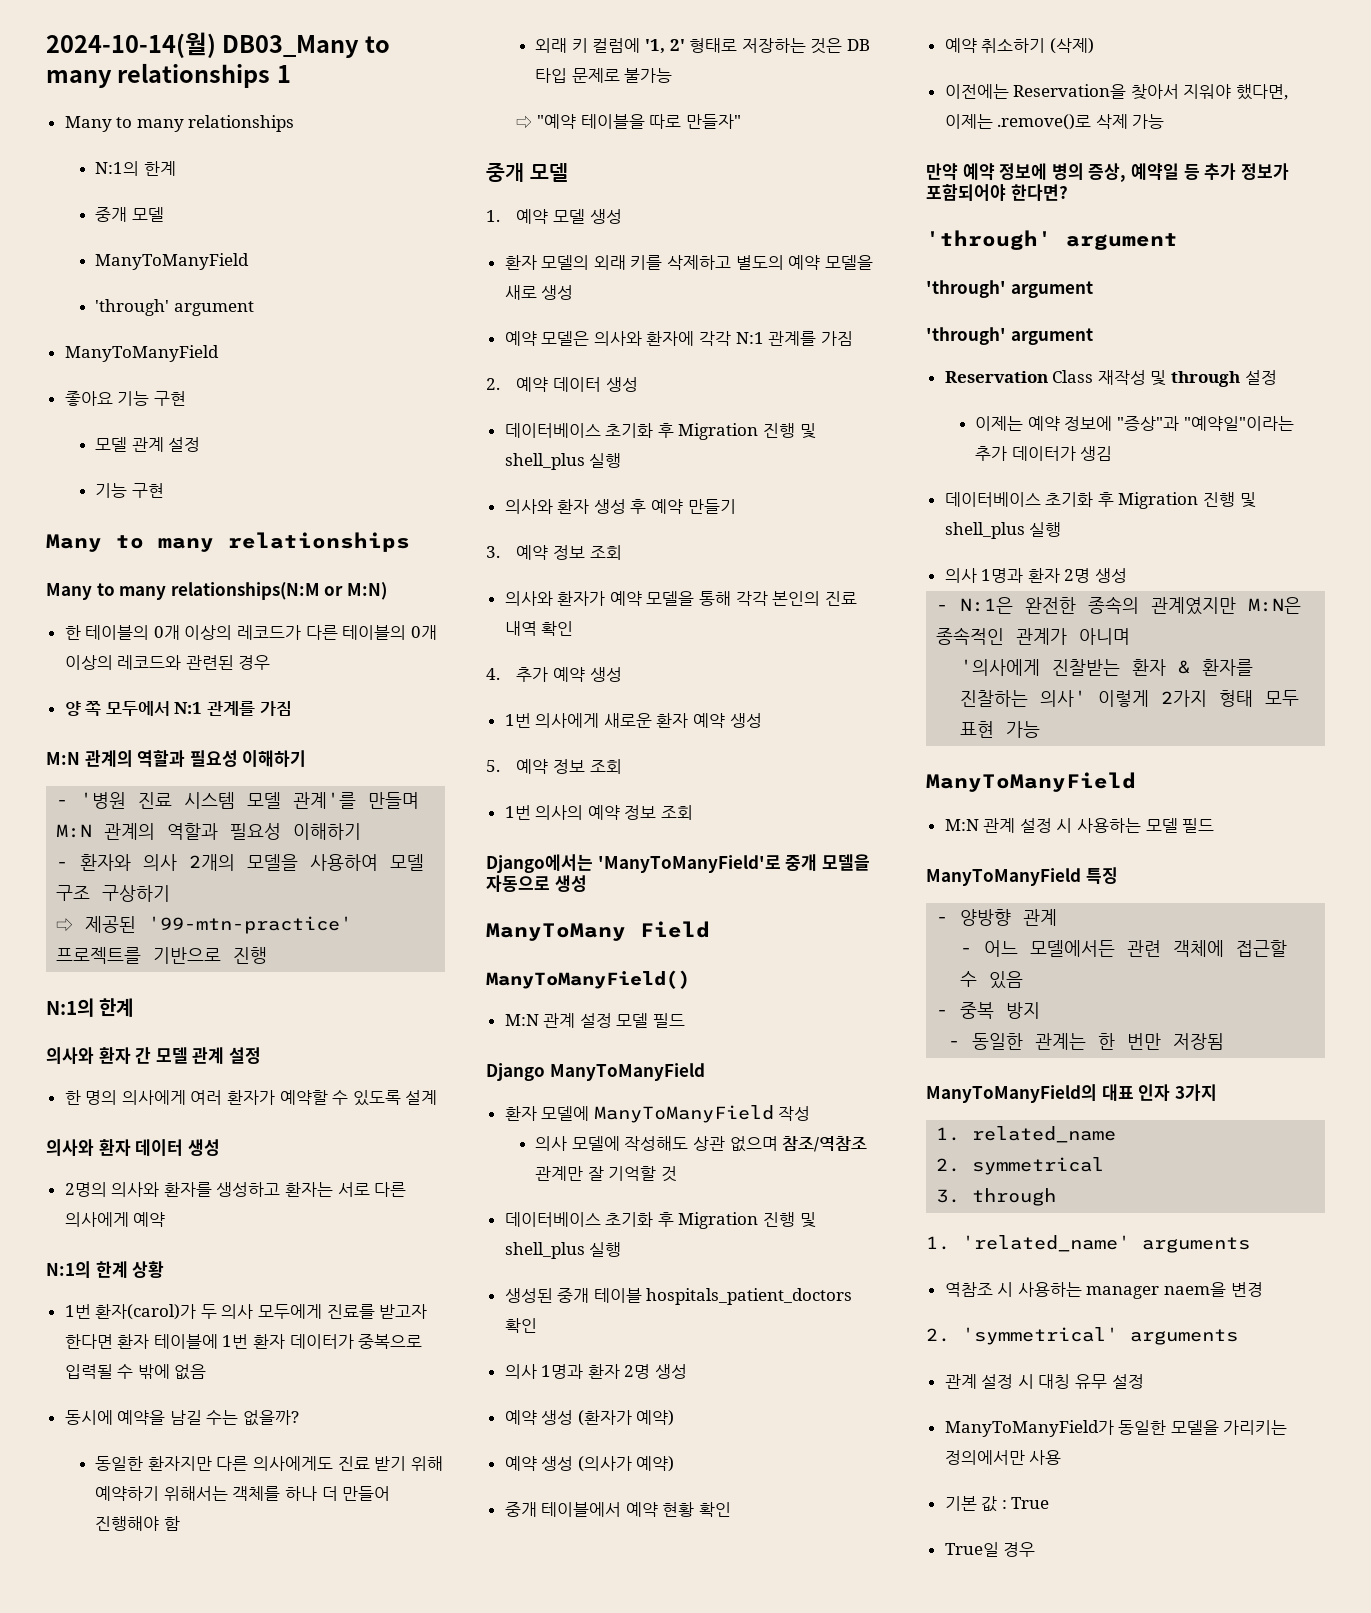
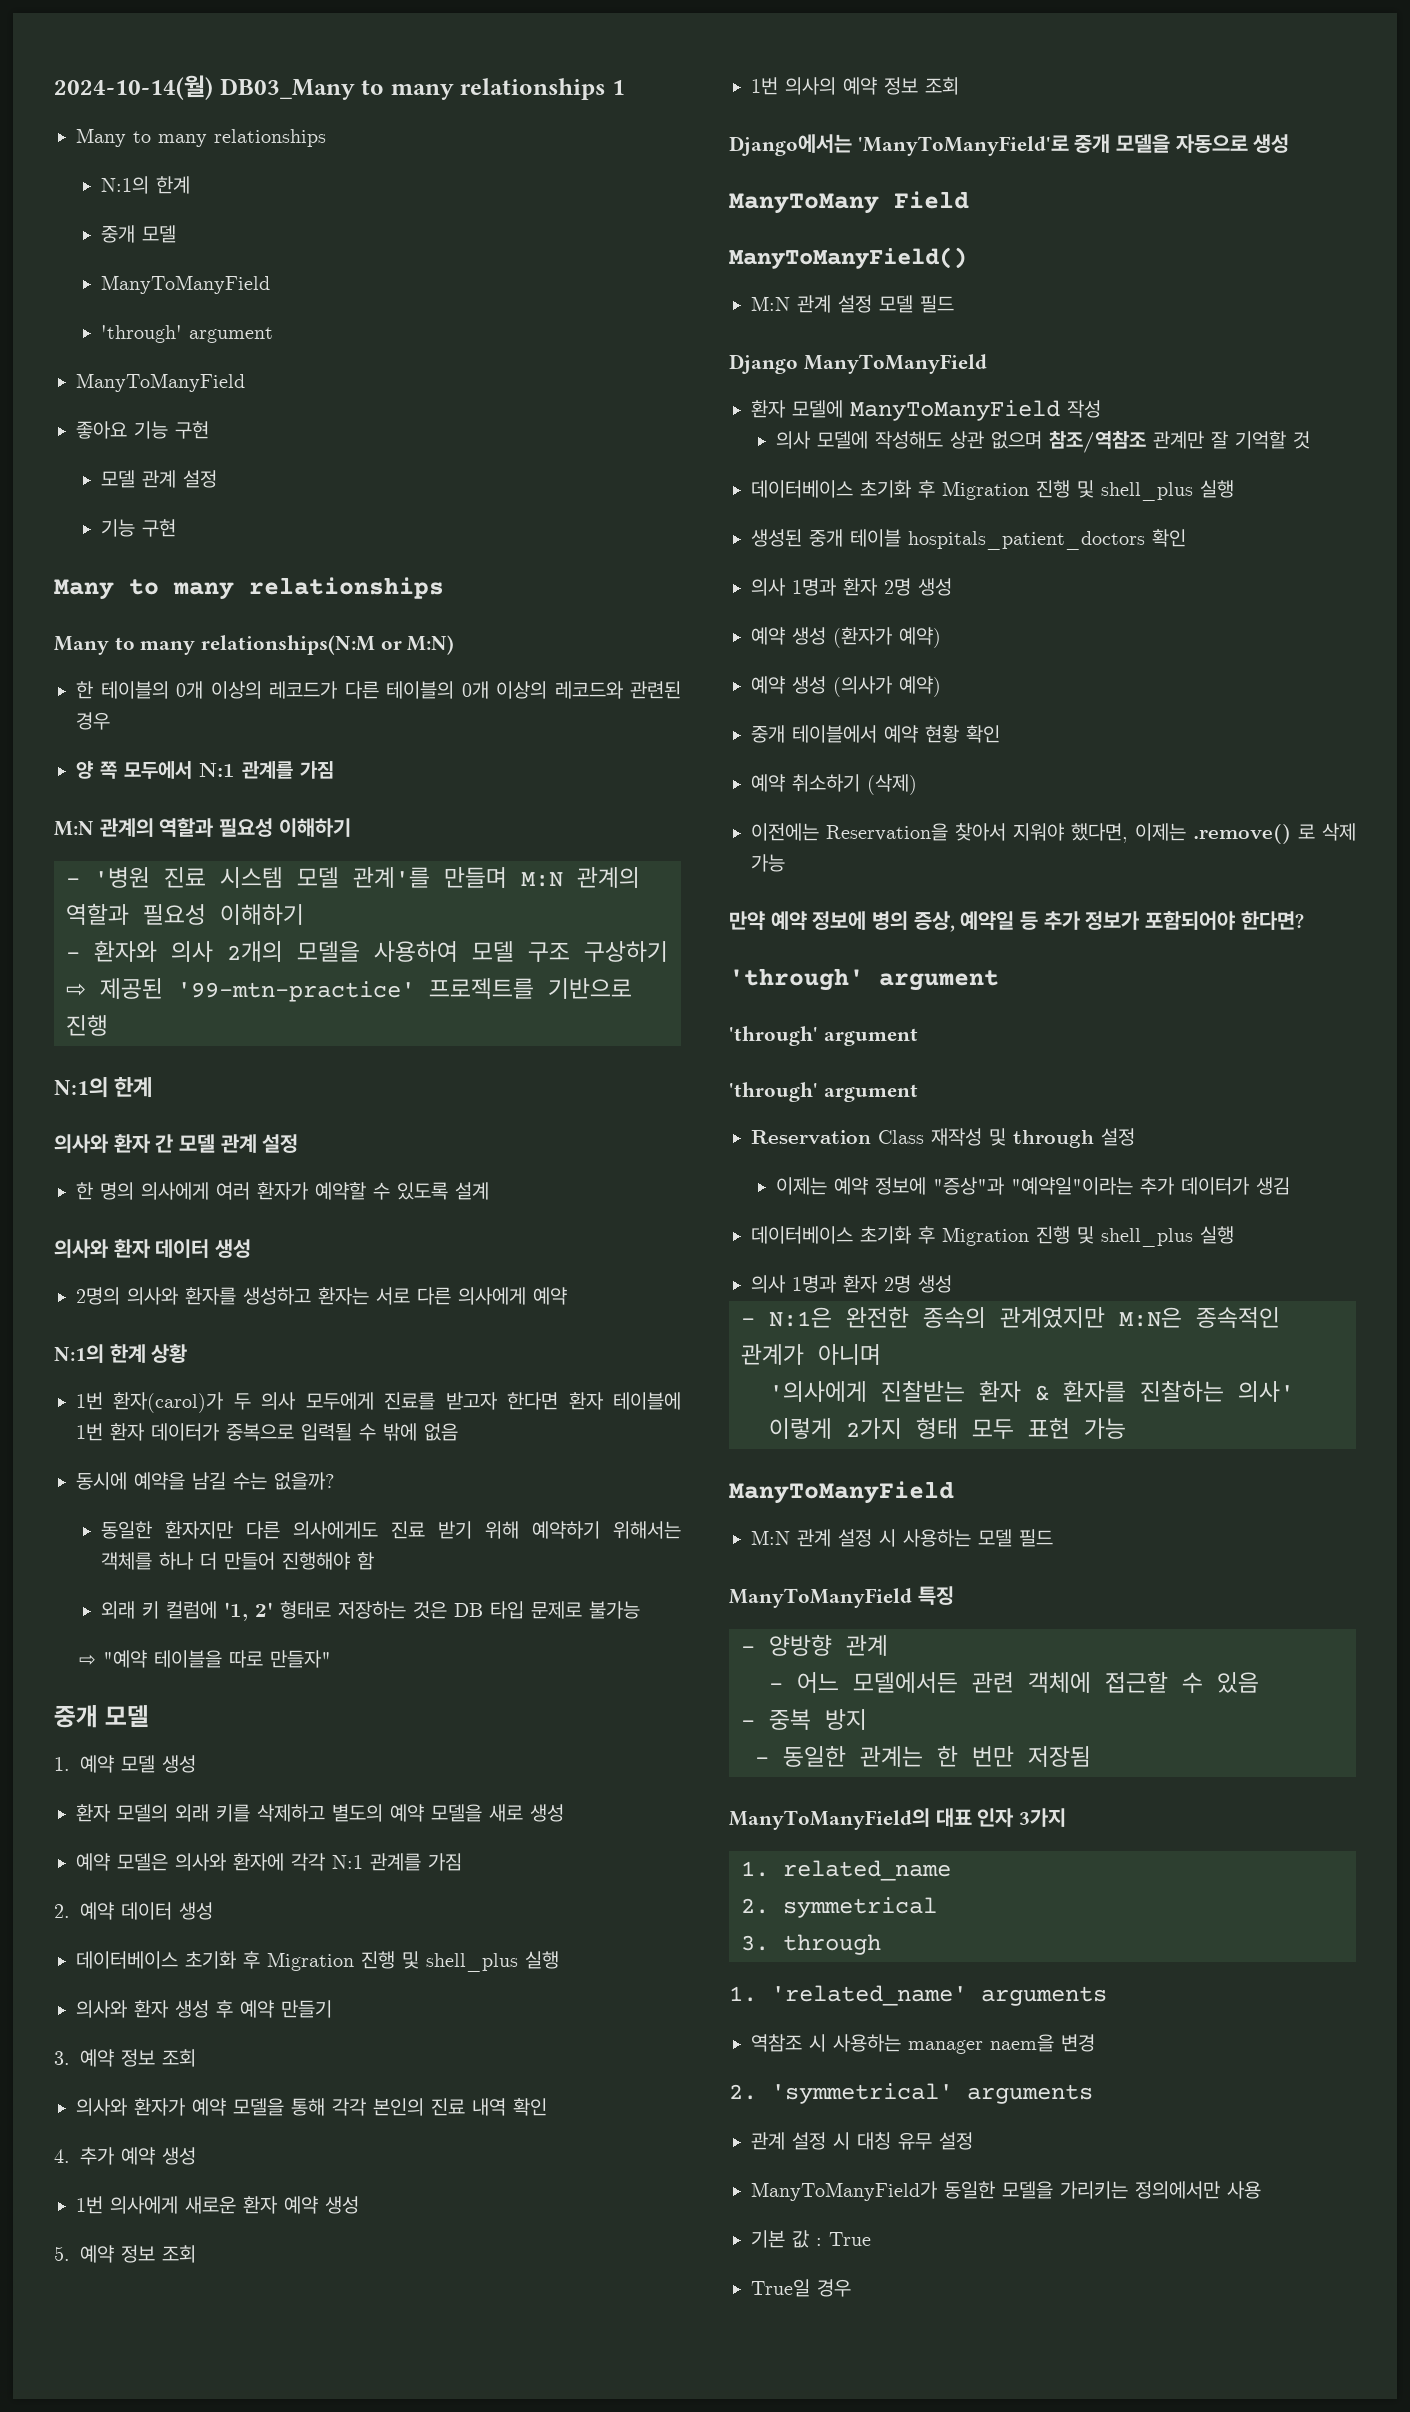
[997,114,1092,130] .remove()로 -> [1193,824,1315,844] .remove() 로

